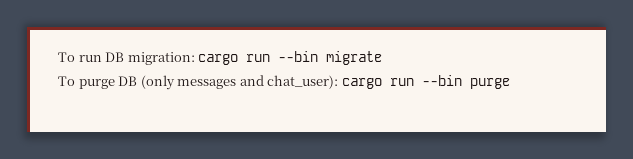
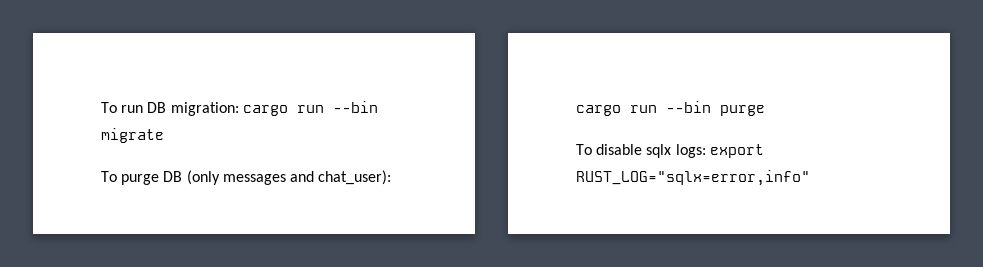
(510, 83) none -> [576,144,764,158] [576,170,810,186] // To disable sqlx logs: export RUST_LOG="sqlx=error,info"

